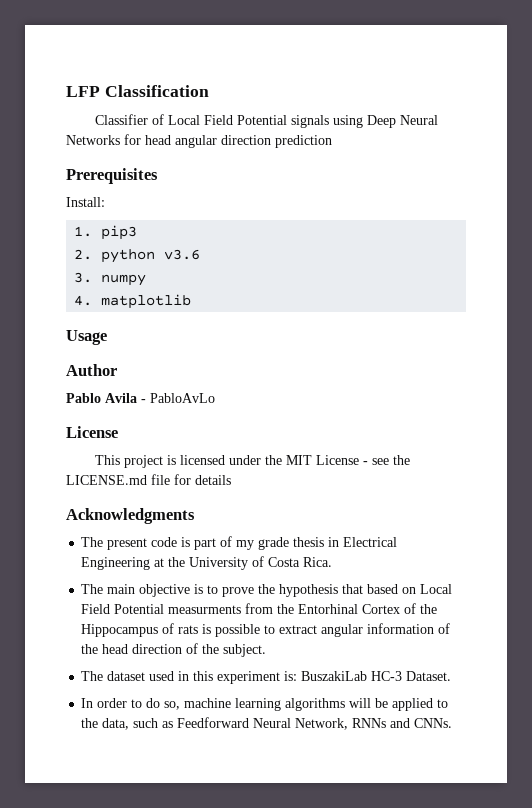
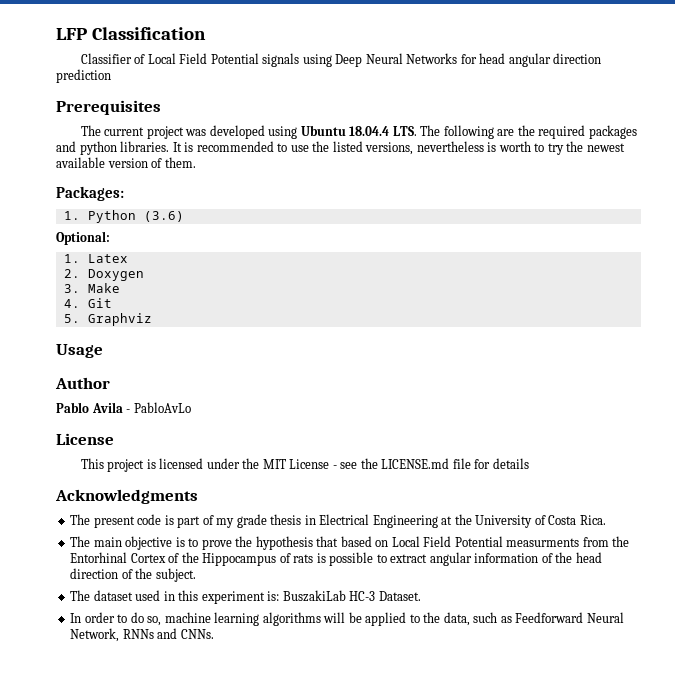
[66,197,105,207] [74,225,138,240] Install: // 1. pip3 -> [80,125,637,139] [56,141,625,155] [56,157,196,168] [56,186,124,201] [63,210,184,223] [56,231,110,245] [63,254,128,263] The current project was developed using Ubuntu 18.04.4 LTS. The following are the required packages and python libraries. It is recommended to use the listed versions, nevertheless is worth to try the newest available version of them. // Packages: // 1. Python (3.6) // Optional: // 1. Latex
[101,249,201,263] python v3.6 -> [87,269,144,281] Doxygen
[101,274,147,286] numpy -> [87,283,120,293] Make
[101,294,192,309] matplotlib -> [87,298,112,308] [63,313,152,326] Git // 5. Graphviz

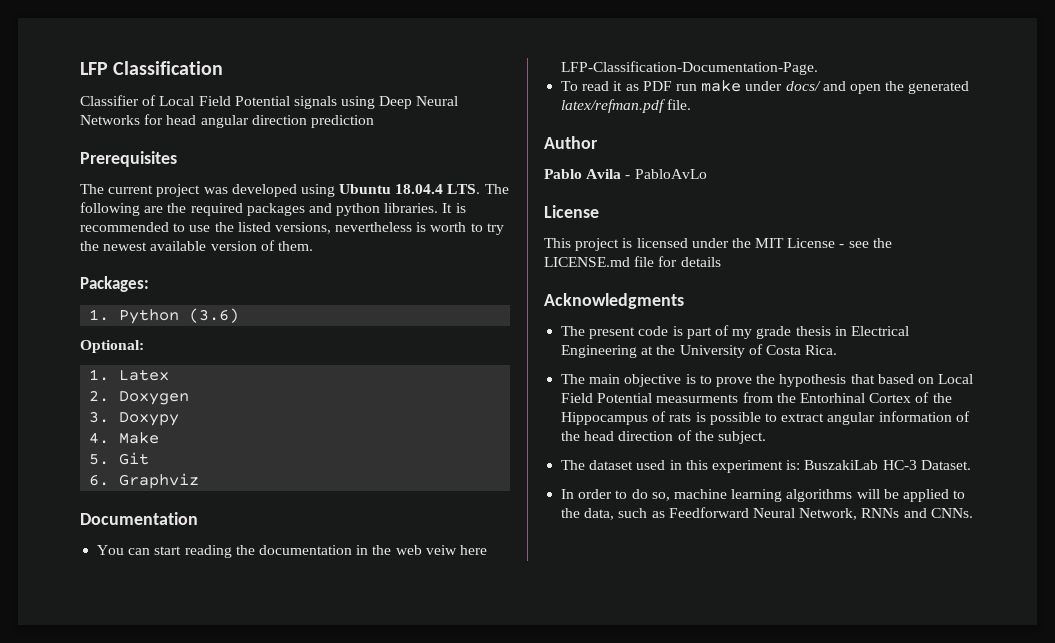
(80, 288) none -> [119,412,180,426] [89,432,110,444] Doxypy // 4.
[63,299,80,308] 4. -> [89,454,110,465] 5.
[63,314,80,323] 5. -> [89,474,110,486] 6.
[56,344,103,358] Usage -> [80,512,198,525] [97,545,487,558] [561,61,819,75] [561,80,970,94] [561,99,692,113] Documentation // You can start reading the documentation in the web veiw here LFP-Classification-Documentation-Page. // To read it as PDF run make under docs/ and open the generated latex/refman.pdf file.

